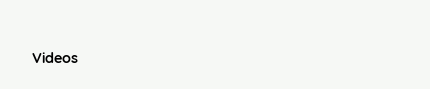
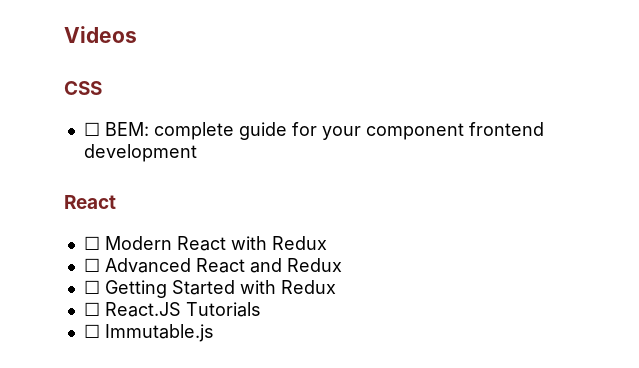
(78, 57) none -> [64,81,102,95] [83,122,544,140] [83,144,197,162] [64,195,116,209] [83,236,327,251] [83,258,342,273] [83,280,336,298] [83,302,261,317] [83,324,214,342] // CSS // ☐ BEM: complete guide for your component frontend development // React // ☐ Modern React with Redux // ☐ Advanced React and Redux // ☐ Getting Started with Redux // ☐ React.JS Tutorials // ☐ Immutable.js

